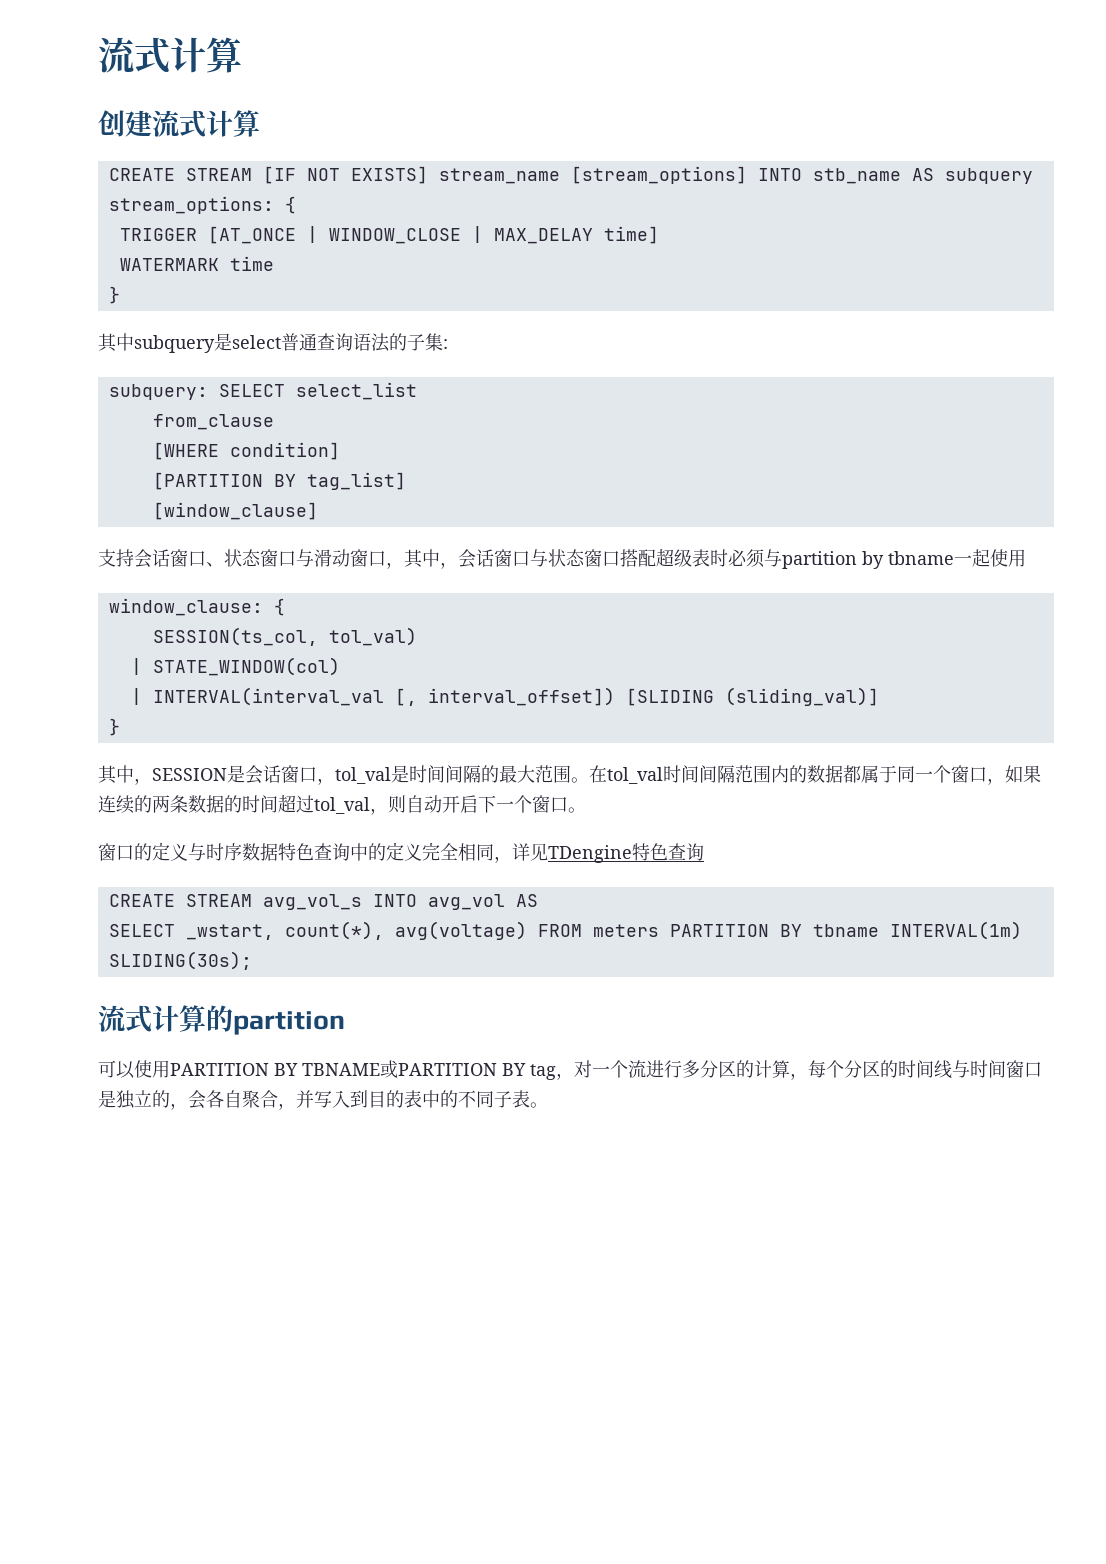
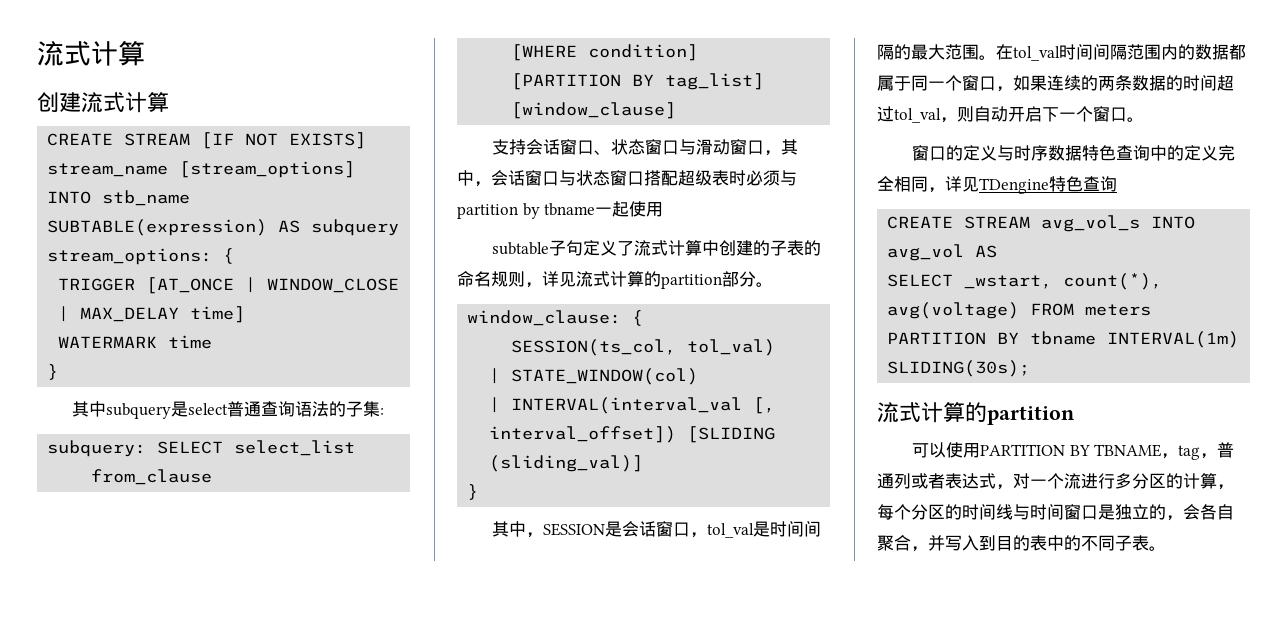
(901, 176) none -> [47,219,268,236] SUBTABLE(expression)
(1026, 558) none -> [492,240,822,256] [457,271,773,289] // subtable子句定义了流式计算中创建的子表的命名规则，详见流式计算的partition部分。
[380,1060,556,1080] 或PARTITION BY tag -> [1161,442,1235,460] [877,473,996,489] ，tag，普通列或者表达式

